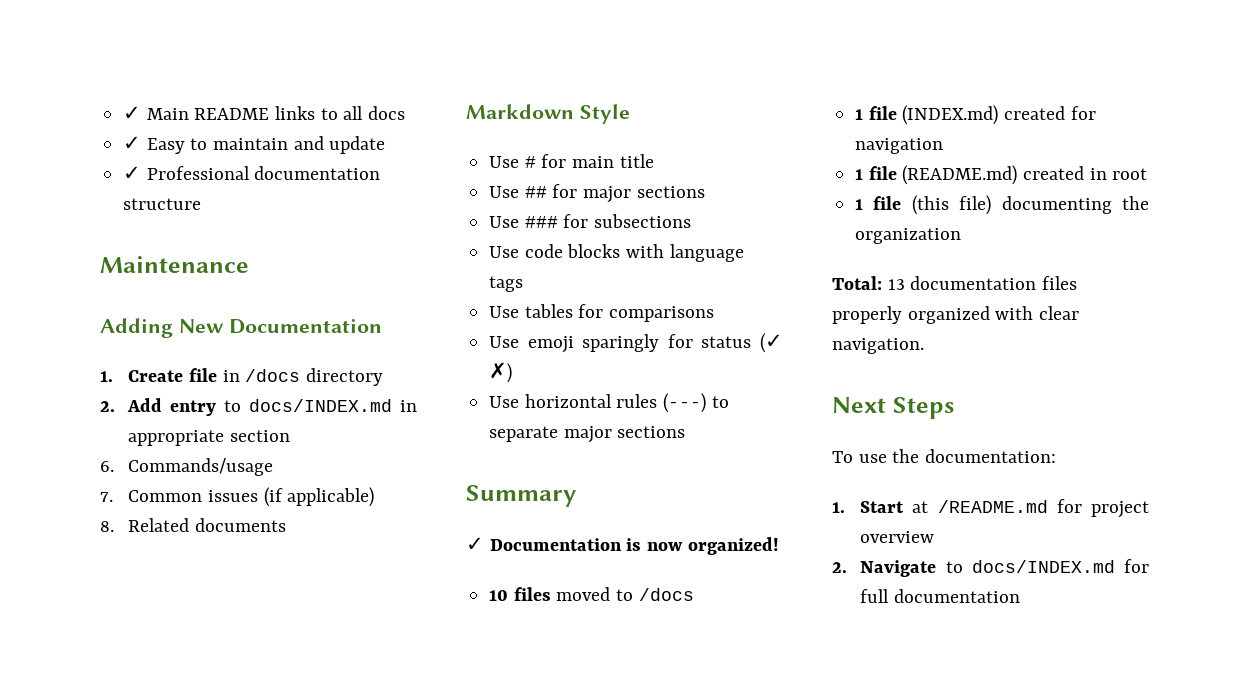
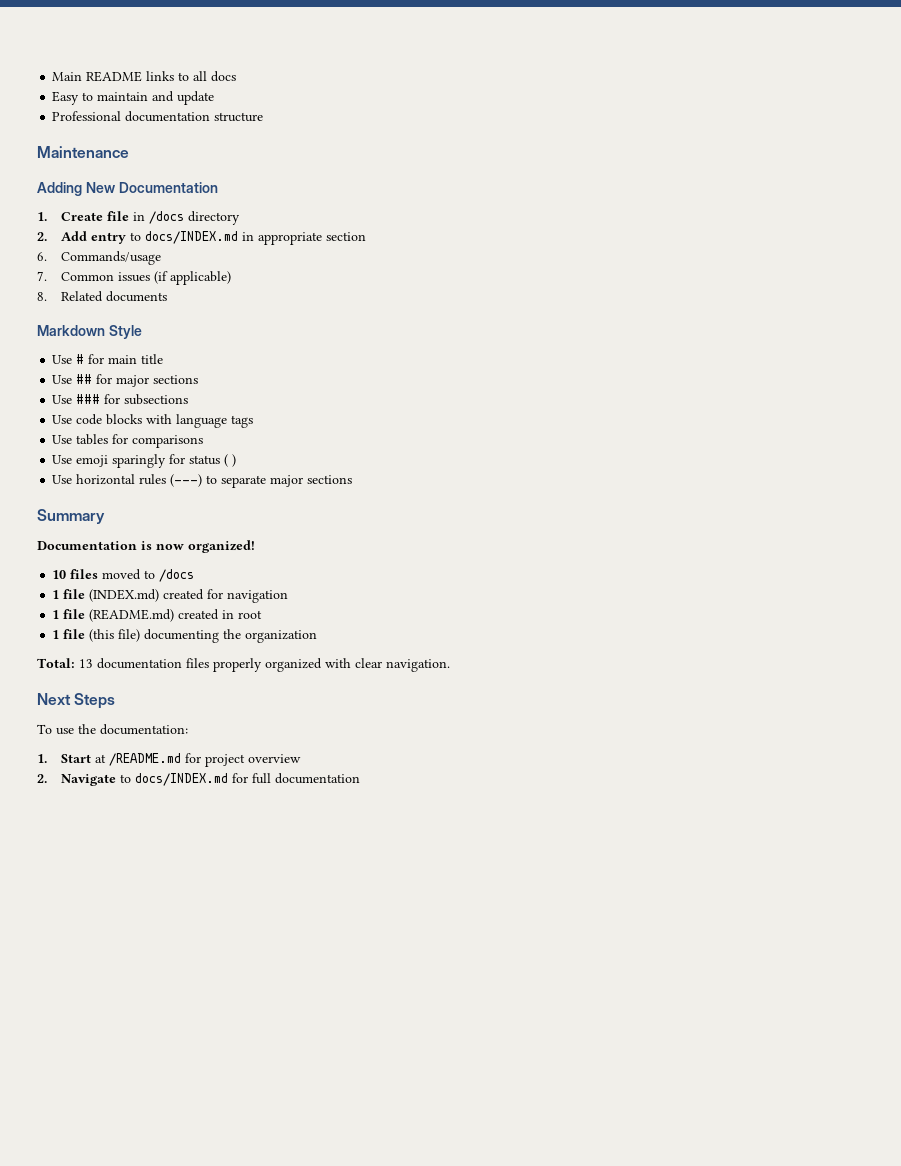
[123,106,142,120] ✓ -> (52, 76) none
[123,136,142,150] ✓ -> (237, 76) none
[123,166,142,180] ✓ -> (215, 98) none
[760,333,783,353] [489,362,513,383] (✓ ✗) -> [224,454,237,467] ( )
[466,537,484,551] ✓ -> (105, 516) none

